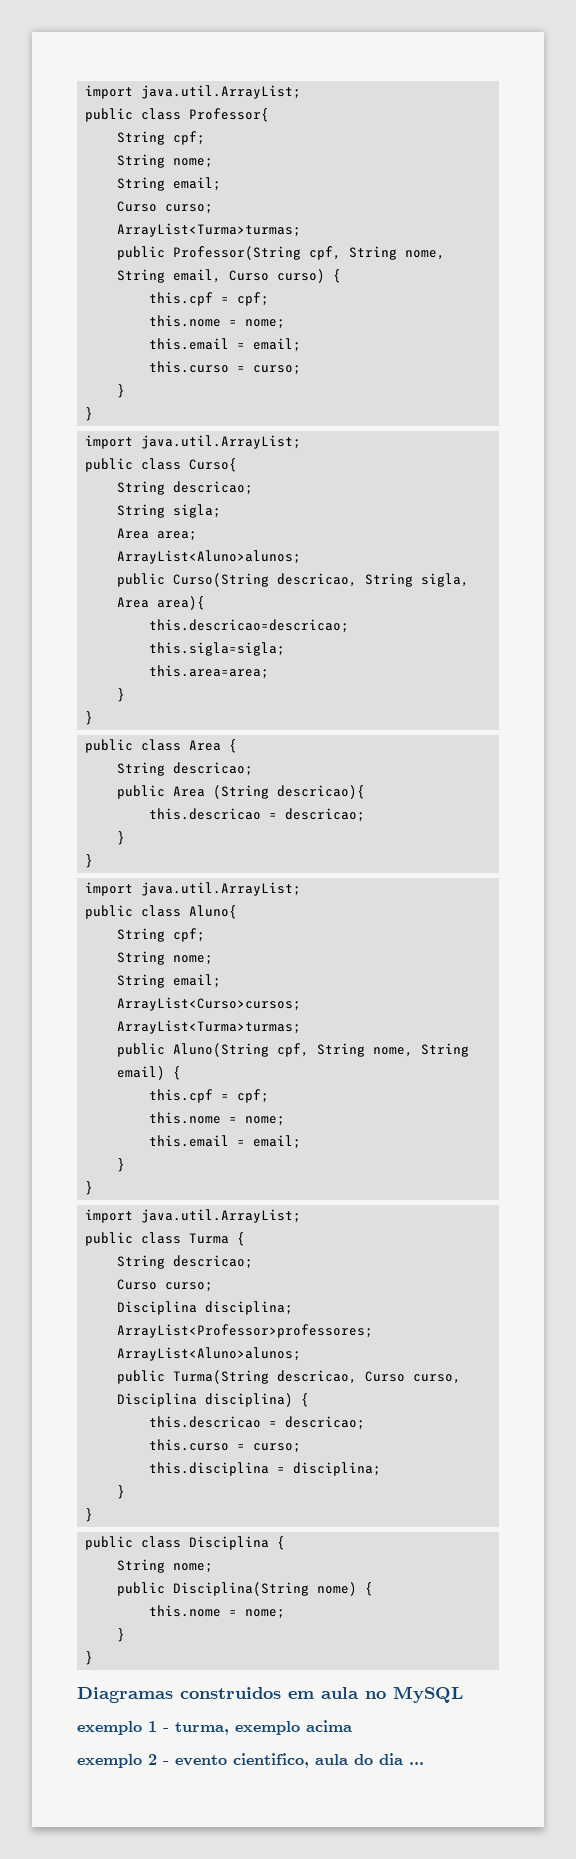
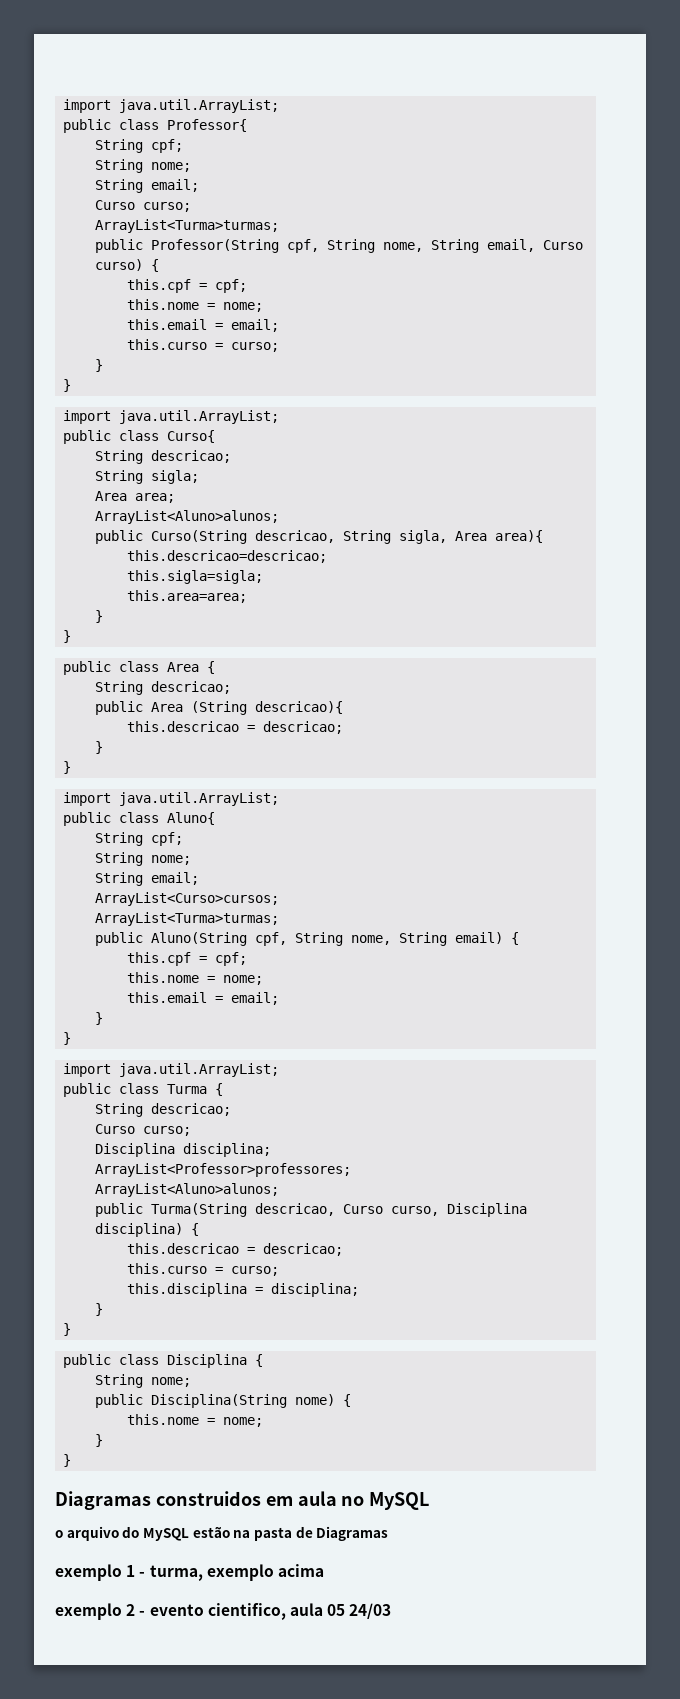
(463, 1694) none -> [55,1526,389,1541] // o arquivo do MySQL estão na pasta de Diagramas
[354,1753,424,1765] do dia ... -> [327,1603,392,1619] 05 24/03

